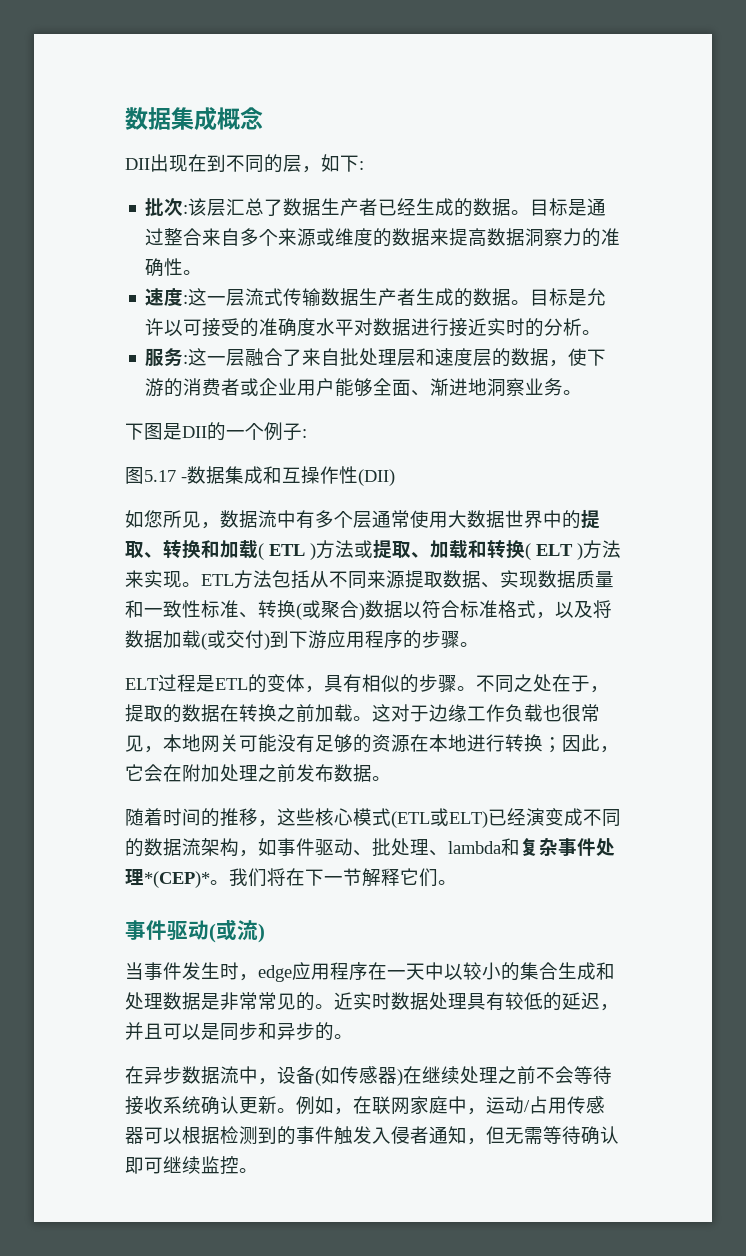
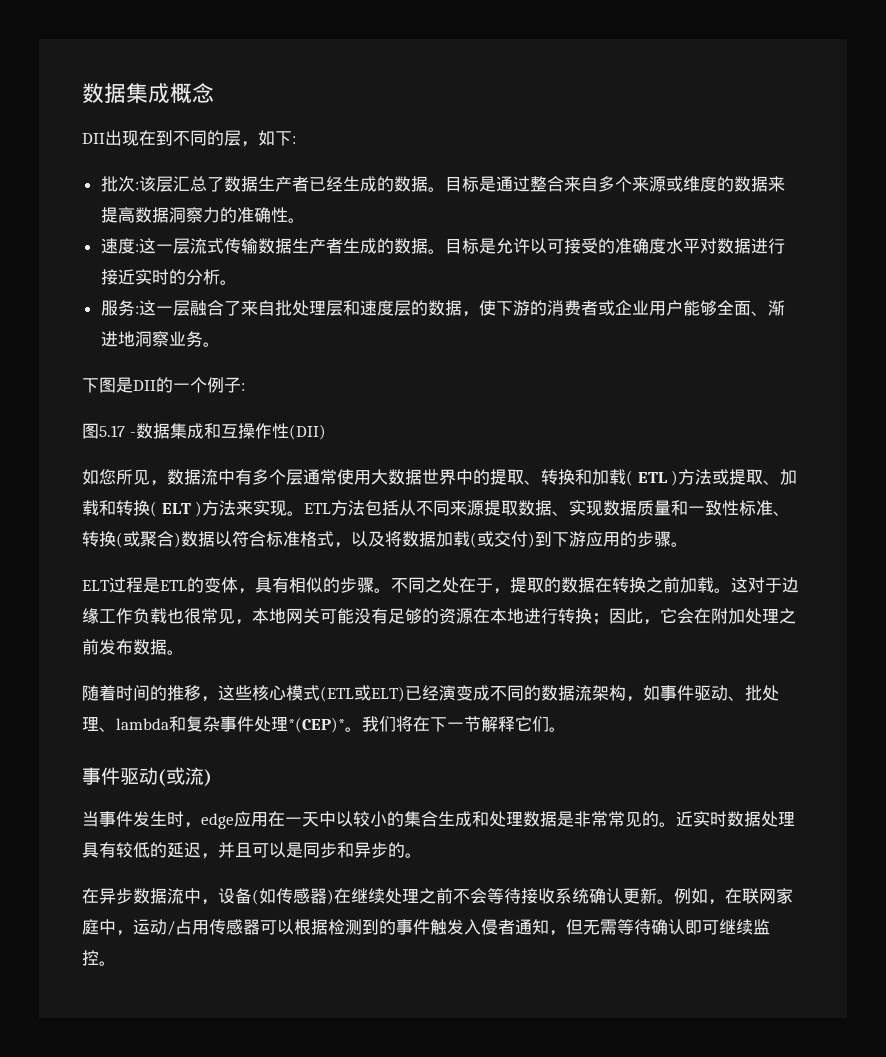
[365,630,403,649] 程序 -> (620, 539) none
[330,962,368,981] 程序 -> (268, 819) none

